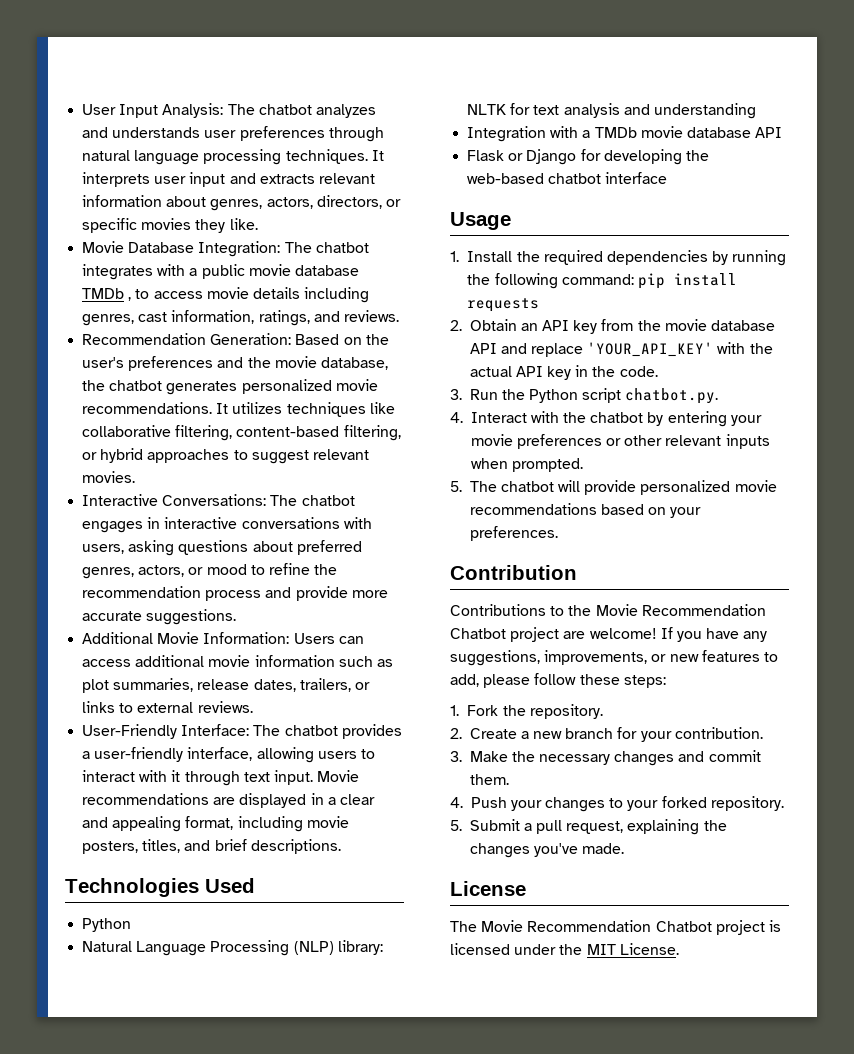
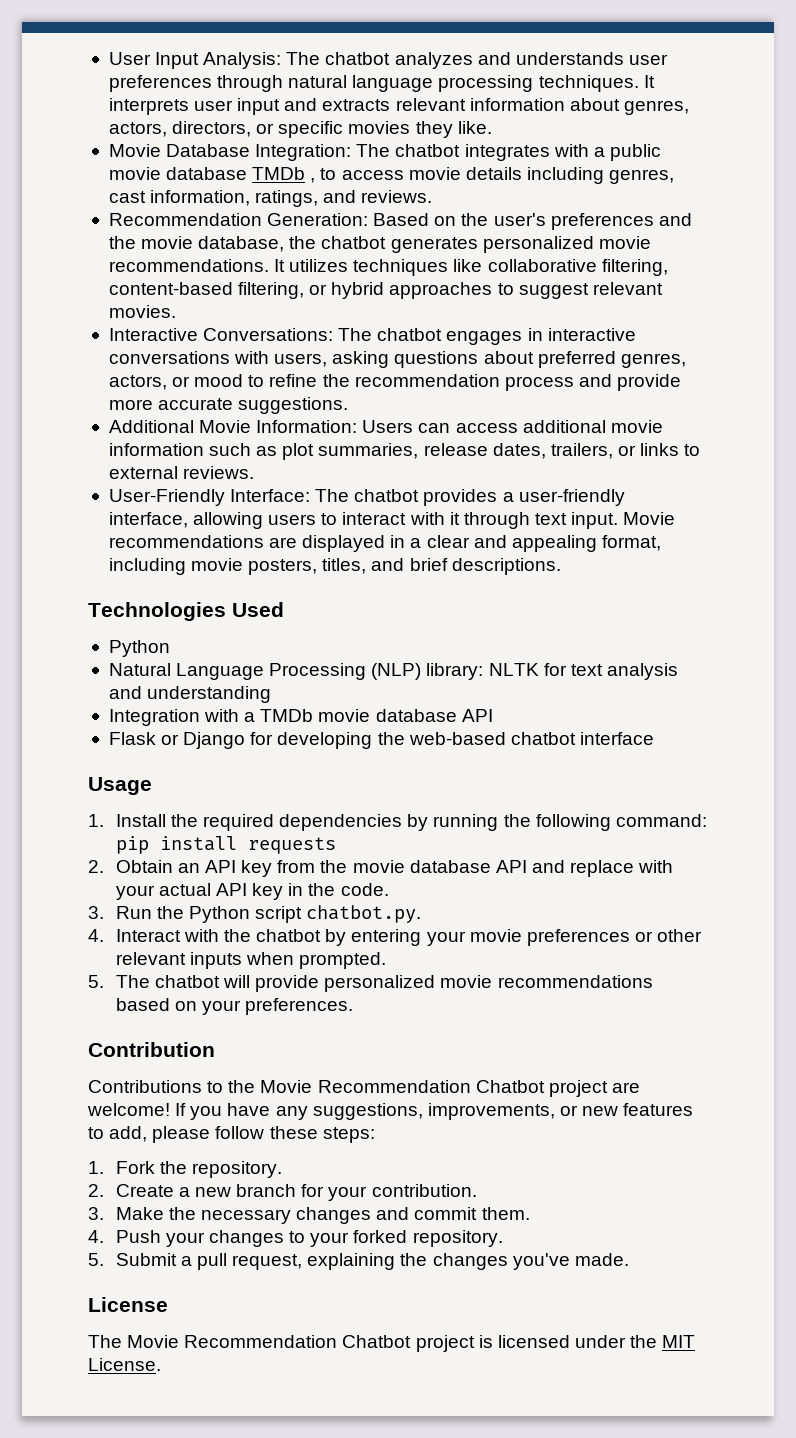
[587,342,773,357] 'YOUR_API_KEY' with the -> [638,860,674,873] [115,885,155,900] with your

